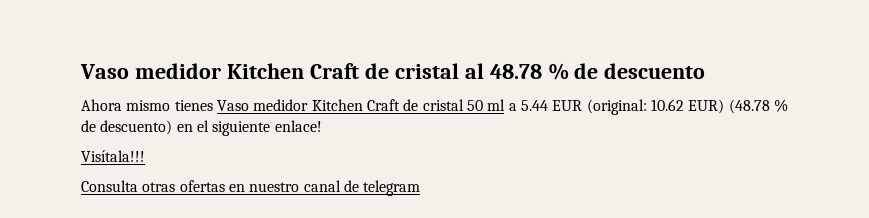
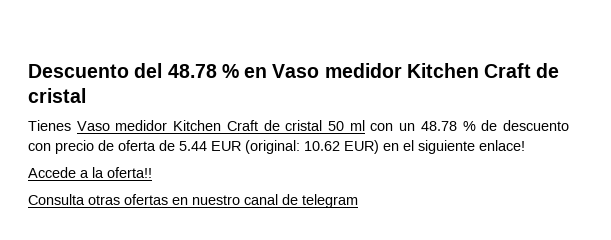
[80,63,706,80] [81,99,213,111] Vaso medidor Kitchen Craft de cristal al 48.78 % de descuento // Ahora mismo tienes -> [28,63,560,78] [28,88,86,103] [28,120,71,131] Descuento del 48.78 % en Vaso medidor Kitchen Craft de cristal // Tienes
[508,103,517,111] a -> [370,120,570,131] [28,140,175,154] con un 48.78 % de descuento con precio de oferta de
[728,99,788,114] [81,120,173,135] (48.78 % de descuento) -> (379, 147) none
[81,150,145,162] Visítala!!! -> [28,167,152,178] Accede a la oferta!!

